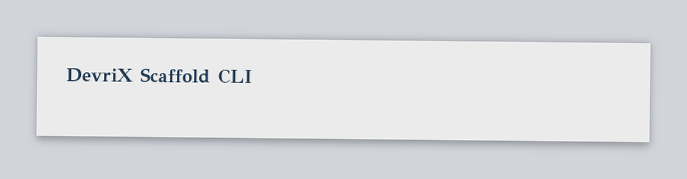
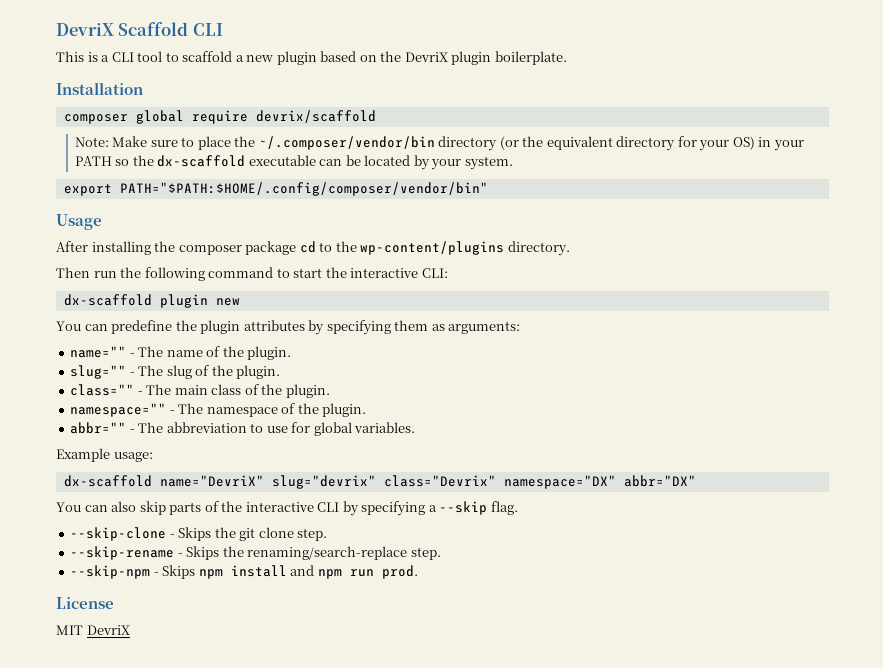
(253, 76) none -> [56,51,567,65] [56,82,143,95] [63,110,376,124] [74,136,804,151] [74,155,513,170] [63,182,488,196] [56,214,102,230] [56,241,570,256] [56,267,448,281] [63,294,240,308] [56,320,521,335] [70,346,292,360] [70,365,281,379] [70,384,330,398] [70,403,367,417] [70,422,416,436] [56,448,153,462] [63,475,696,489] [56,501,518,516] [70,527,328,541] [70,546,441,560] [70,565,418,579] [56,597,114,609] [56,625,130,635] // This is a CLI tool to scaffold a new plugin based on the DevriX plugin boilerplate. // Installation // composer global require devrix/scaffold // Note: Make sure to place the ~/.composer/vendor/bin directory (or the equivalent directory for your OS) in your PATH so the dx-scaffold executable can be located by your system. // export PATH="$PATH:$HOME/.config/composer/vendor/bin" // Usage // After installing the composer package cd to the wp-content/plugins directory. // Then run the following command to start the interactive CLI: // dx-scaffold plugin new // You can predefine the plugin attributes by specifying them as arguments: // name="" - The name of the plugin. // slug="" - The slug of the plugin. // class="" - The main class of the plugin. // namespace="" - The namespace of the plugin. // abbr="" - The abbreviation to use for global variables. // Example usage: // dx-scaffold name="DevriX" slug="devrix" class="Devrix" namespace="DX" abbr="DX" // You can also skip parts of the interactive CLI by specifying a --skip flag. // --skip-clone - Skips the git clone step. // --skip-rename - Skips the renaming/search-replace step. // --skip-npm - Skips npm install and npm run prod. // License // MIT DevriX

